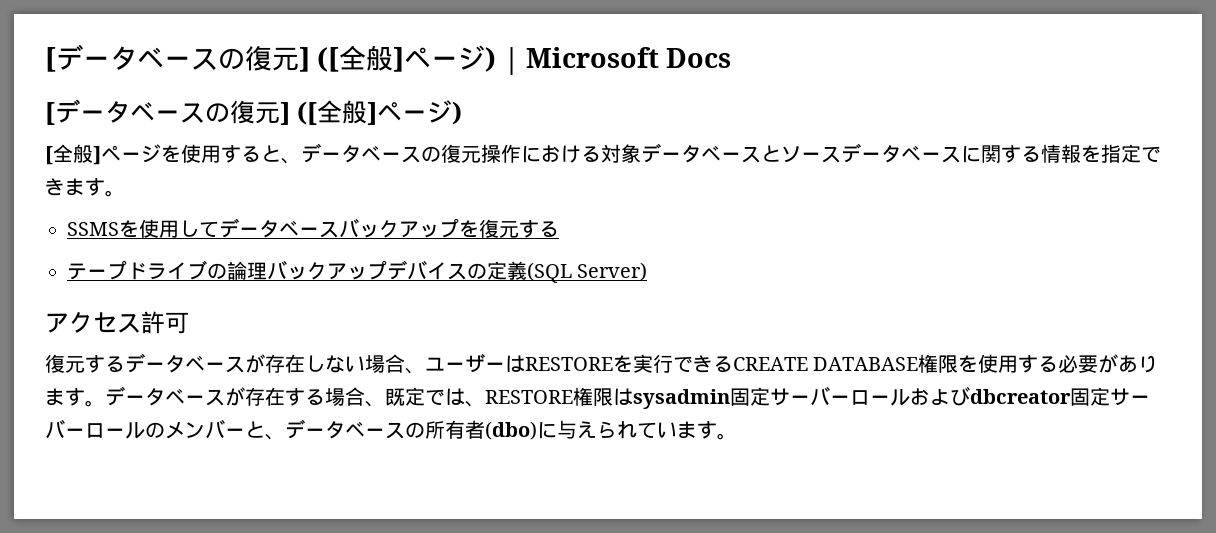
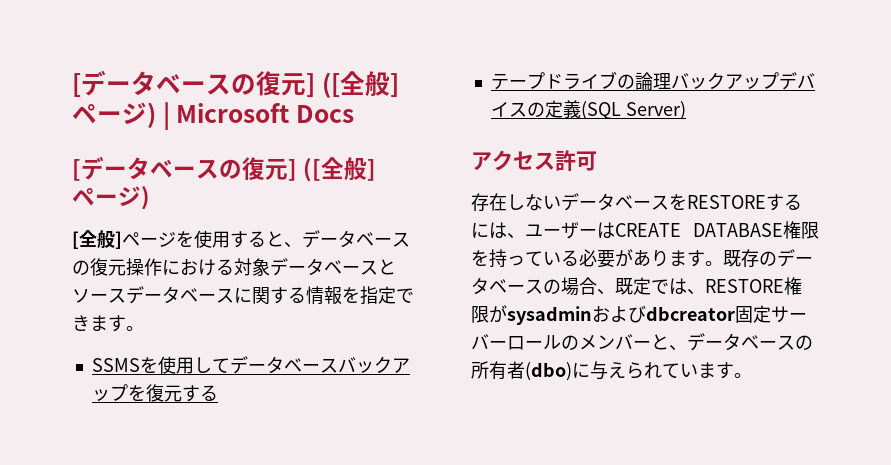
[45,353,733,374] 復元するデータベースが存在しない場合、ユーザーはRESTOREを実行できる -> [471,193,802,211] [471,222,615,239] 存在しないデータベースをRESTOREするには、ユーザーは
[978,354,1039,373] 使用す -> [489,249,561,268] 持ってい
[105,386,325,406] データベースが存在する -> [723,249,813,267] [471,277,561,295] 既存のデータベースの
[613,386,910,409] はsysadmin固定サーバーロール -> [489,305,592,325] がsysadmin

